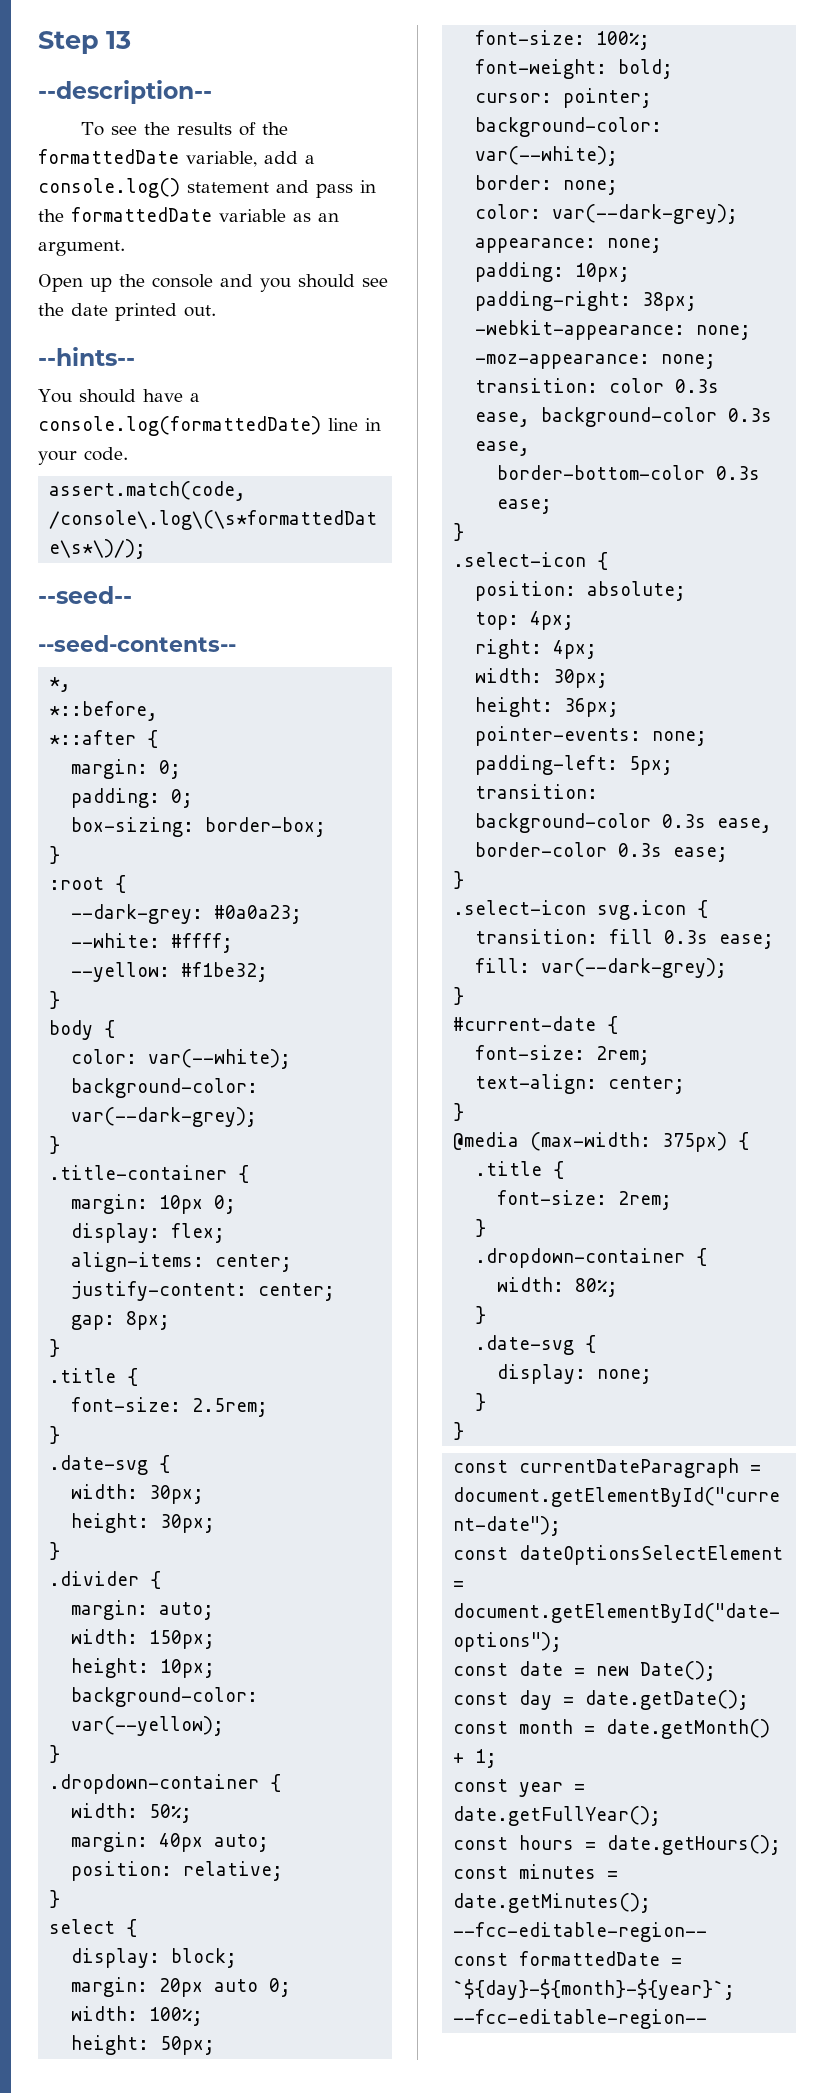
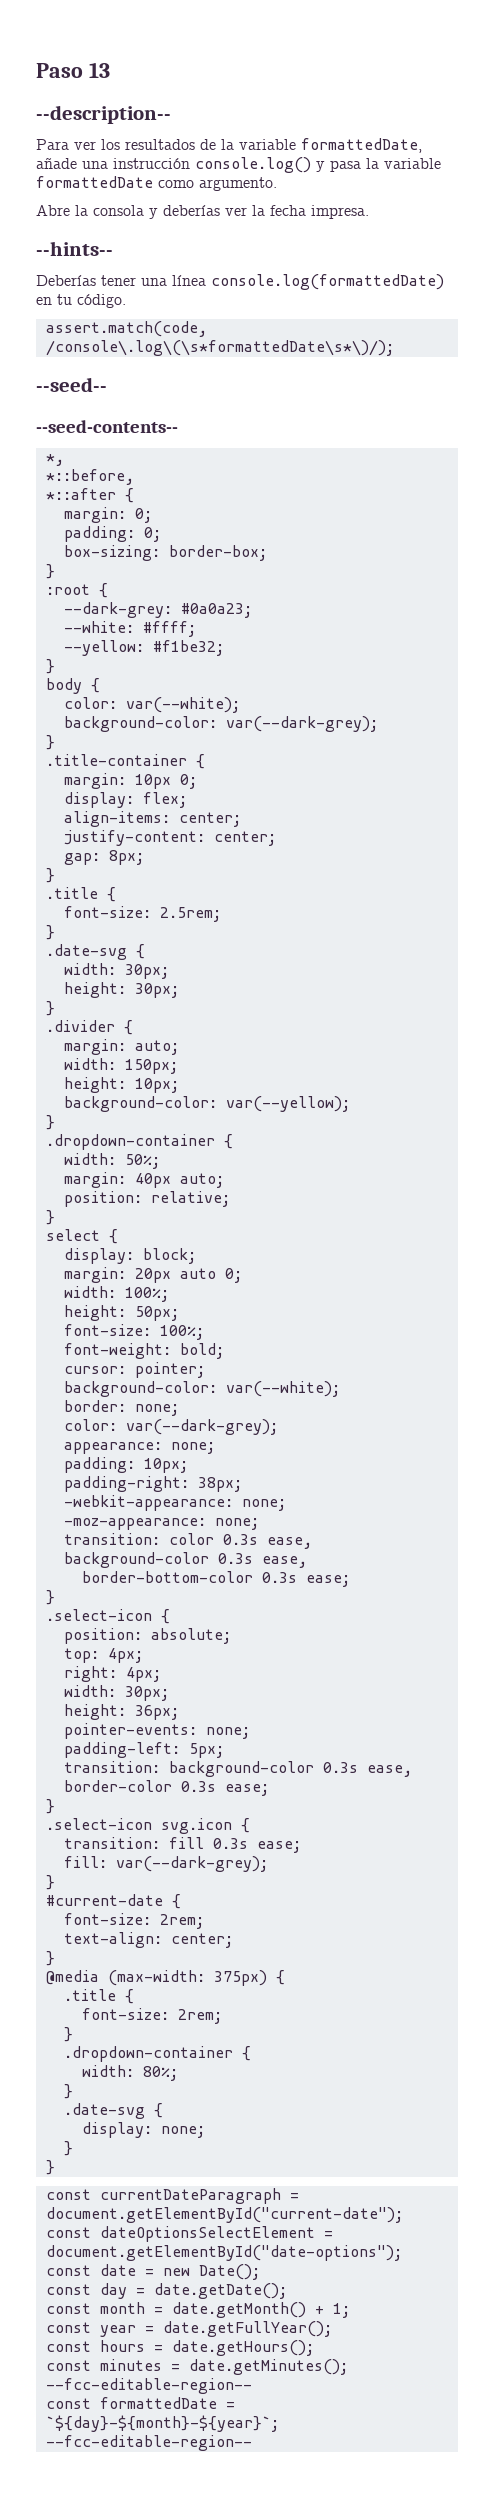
[38,31,99,54] Step -> [36,63,83,78] Paso
[81,122,289,136] [38,149,315,167] [38,178,376,198] [38,207,339,222] [38,240,125,256] [38,274,388,292] [38,303,216,321] [38,347,135,366] [38,389,200,403] [38,416,381,436] [38,447,128,465] To see the results of the formattedDate variable, add a console.log() statement and pass in the formattedDate variable as an argument. // Open up the console and you should see the date printed out. // --hints-- // You should have a console.log(formattedDate) line in your code. -> [36,138,422,153] [36,157,441,173] [36,176,277,191] [36,205,369,219] [36,241,113,256] [36,274,444,290] [36,294,126,308] Para ver los resultados de la variable formattedDate, añade una instrucción console.log() y pasa la variable formattedDate como argumento. // Abre la consola y deberías ver la fecha impresa. // --hints-- // Deberías tener una línea console.log(formattedDate) en tu código.

